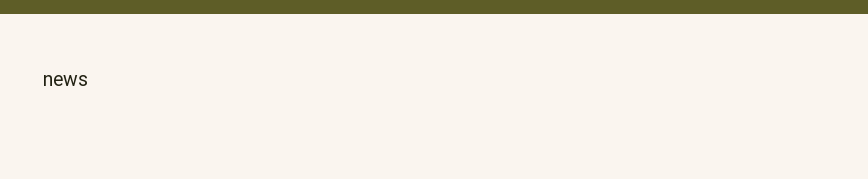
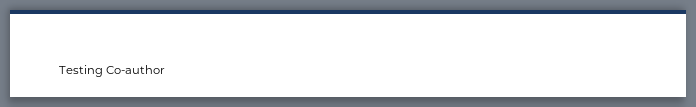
[43,75,88,86] news -> [59,65,166,77] Testing Co-author

